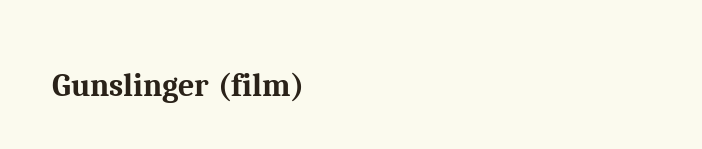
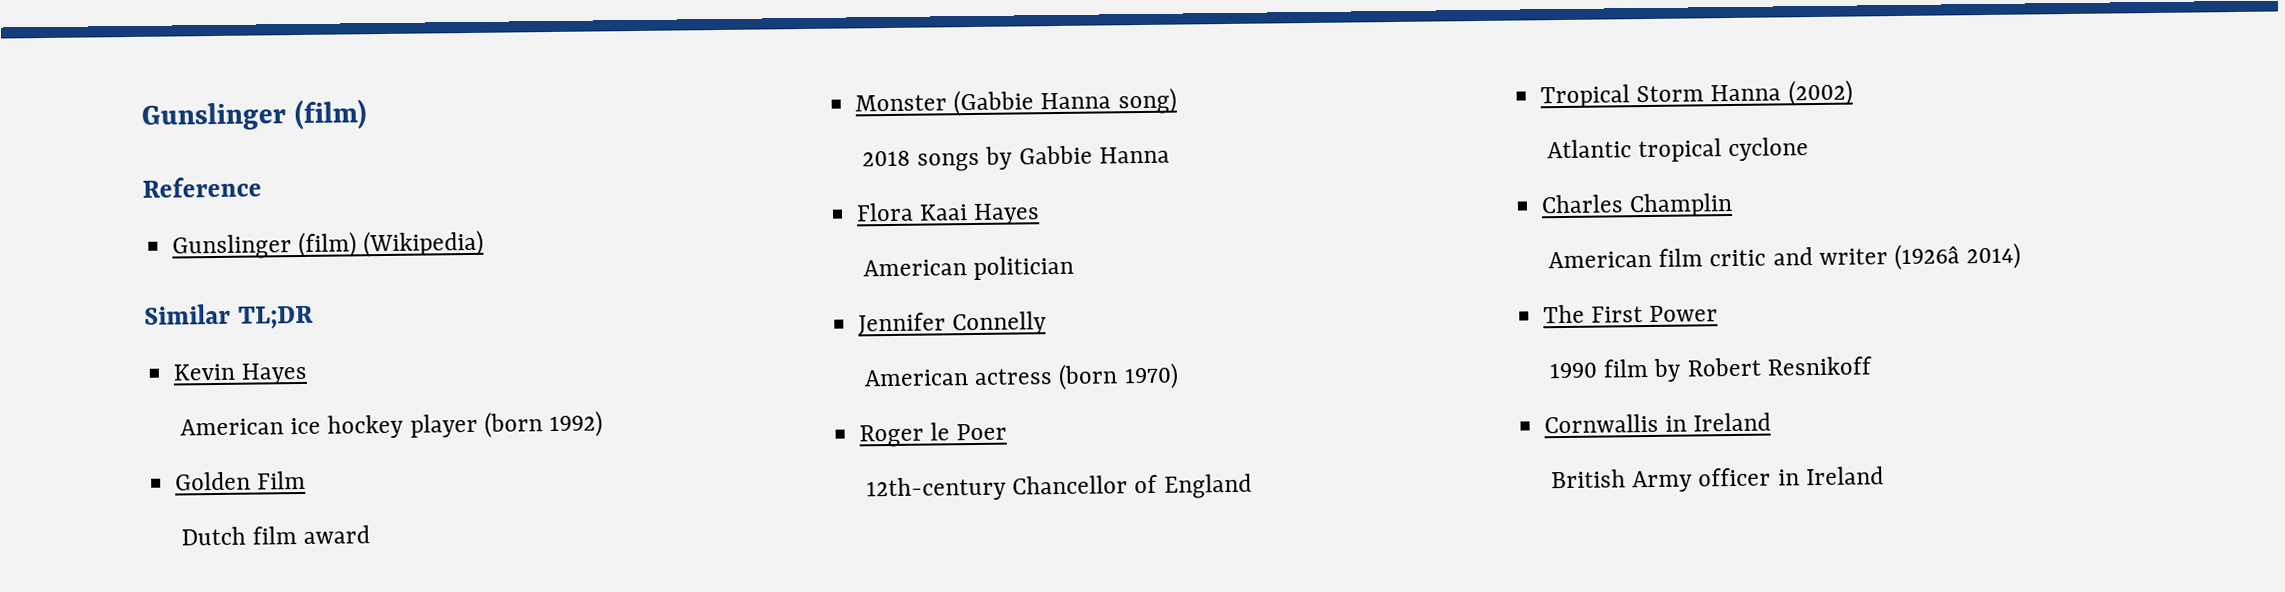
[52,72,304,103] Gunslinger (film) -> [141,99,367,131] [142,176,262,198] [172,229,485,260] [144,303,314,330] [173,362,308,385] [180,410,603,439] [175,470,307,491] [181,525,371,546] [855,87,1177,117] [862,145,1170,172] [856,202,1041,225] [863,255,1075,281] [858,311,1048,336] [864,362,1179,390] [859,422,1008,448] [866,473,1252,502] [1540,79,1853,109] [1547,137,1810,163] [1541,192,1734,218] [1548,242,2022,271] [1543,304,1719,324] [1549,356,1872,382] [1544,412,1772,434] [1551,466,1884,493] Gunslinger (film) // Reference // Gunslinger (film) (Wikipedia) // Similar TL;DR // Kevin Hayes // American ice hockey player (born 1992) // Golden Film // Dutch film award // Monster (Gabbie Hanna song) // 2018 songs by Gabbie Hanna // Flora Kaai Hayes // American politician // Jennifer Connelly // American actress (born 1970) // Roger le Poer // 12th-century Chancellor of England // Tropical Storm Hanna (2002) // Atlantic tropical cyclone // Charles Champlin // American film critic and writer (1926â 2014) // The First Power // 1990 film by Robert Resnikoff // Cornwallis in Ireland // British Army officer in Ireland

